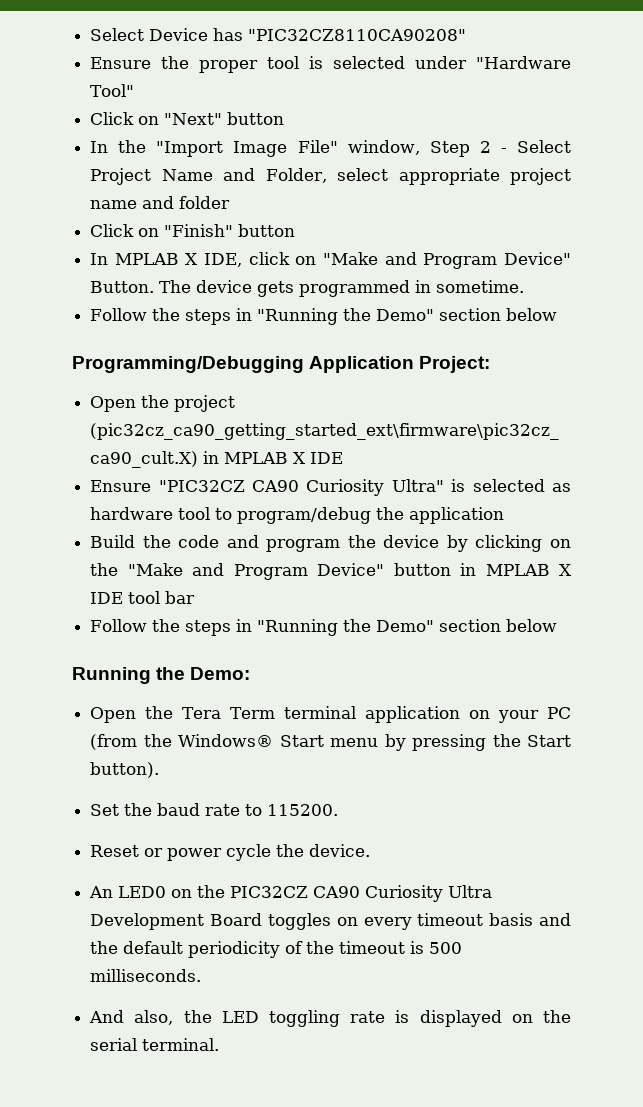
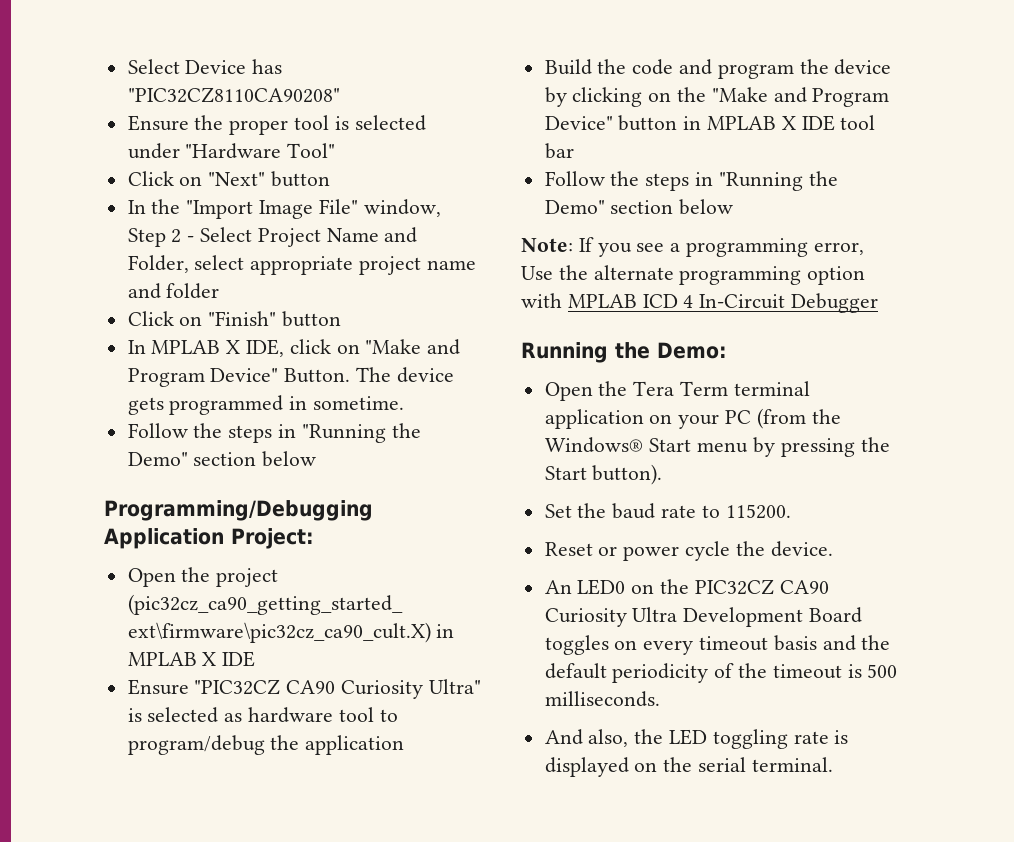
(558, 625) none -> [521,237,864,257] [521,265,866,285] [521,293,879,313] // Note: If you see a programming error, Use the alternate programming option with MPLAB ICD 4 In-Circuit Debugger

